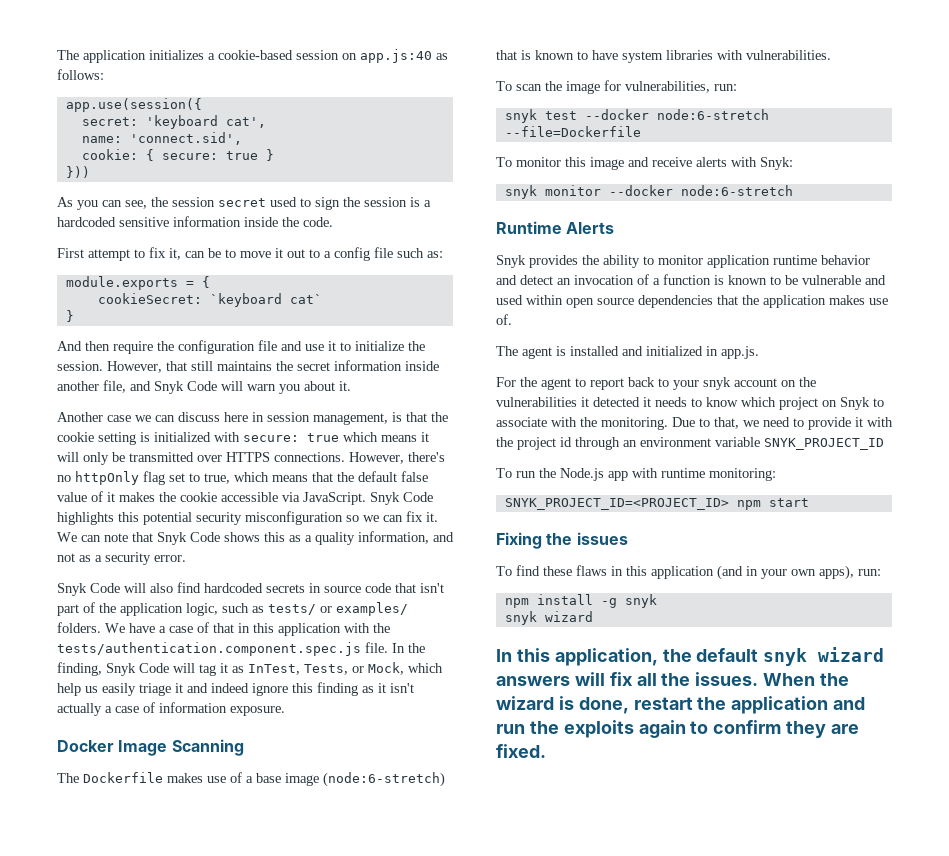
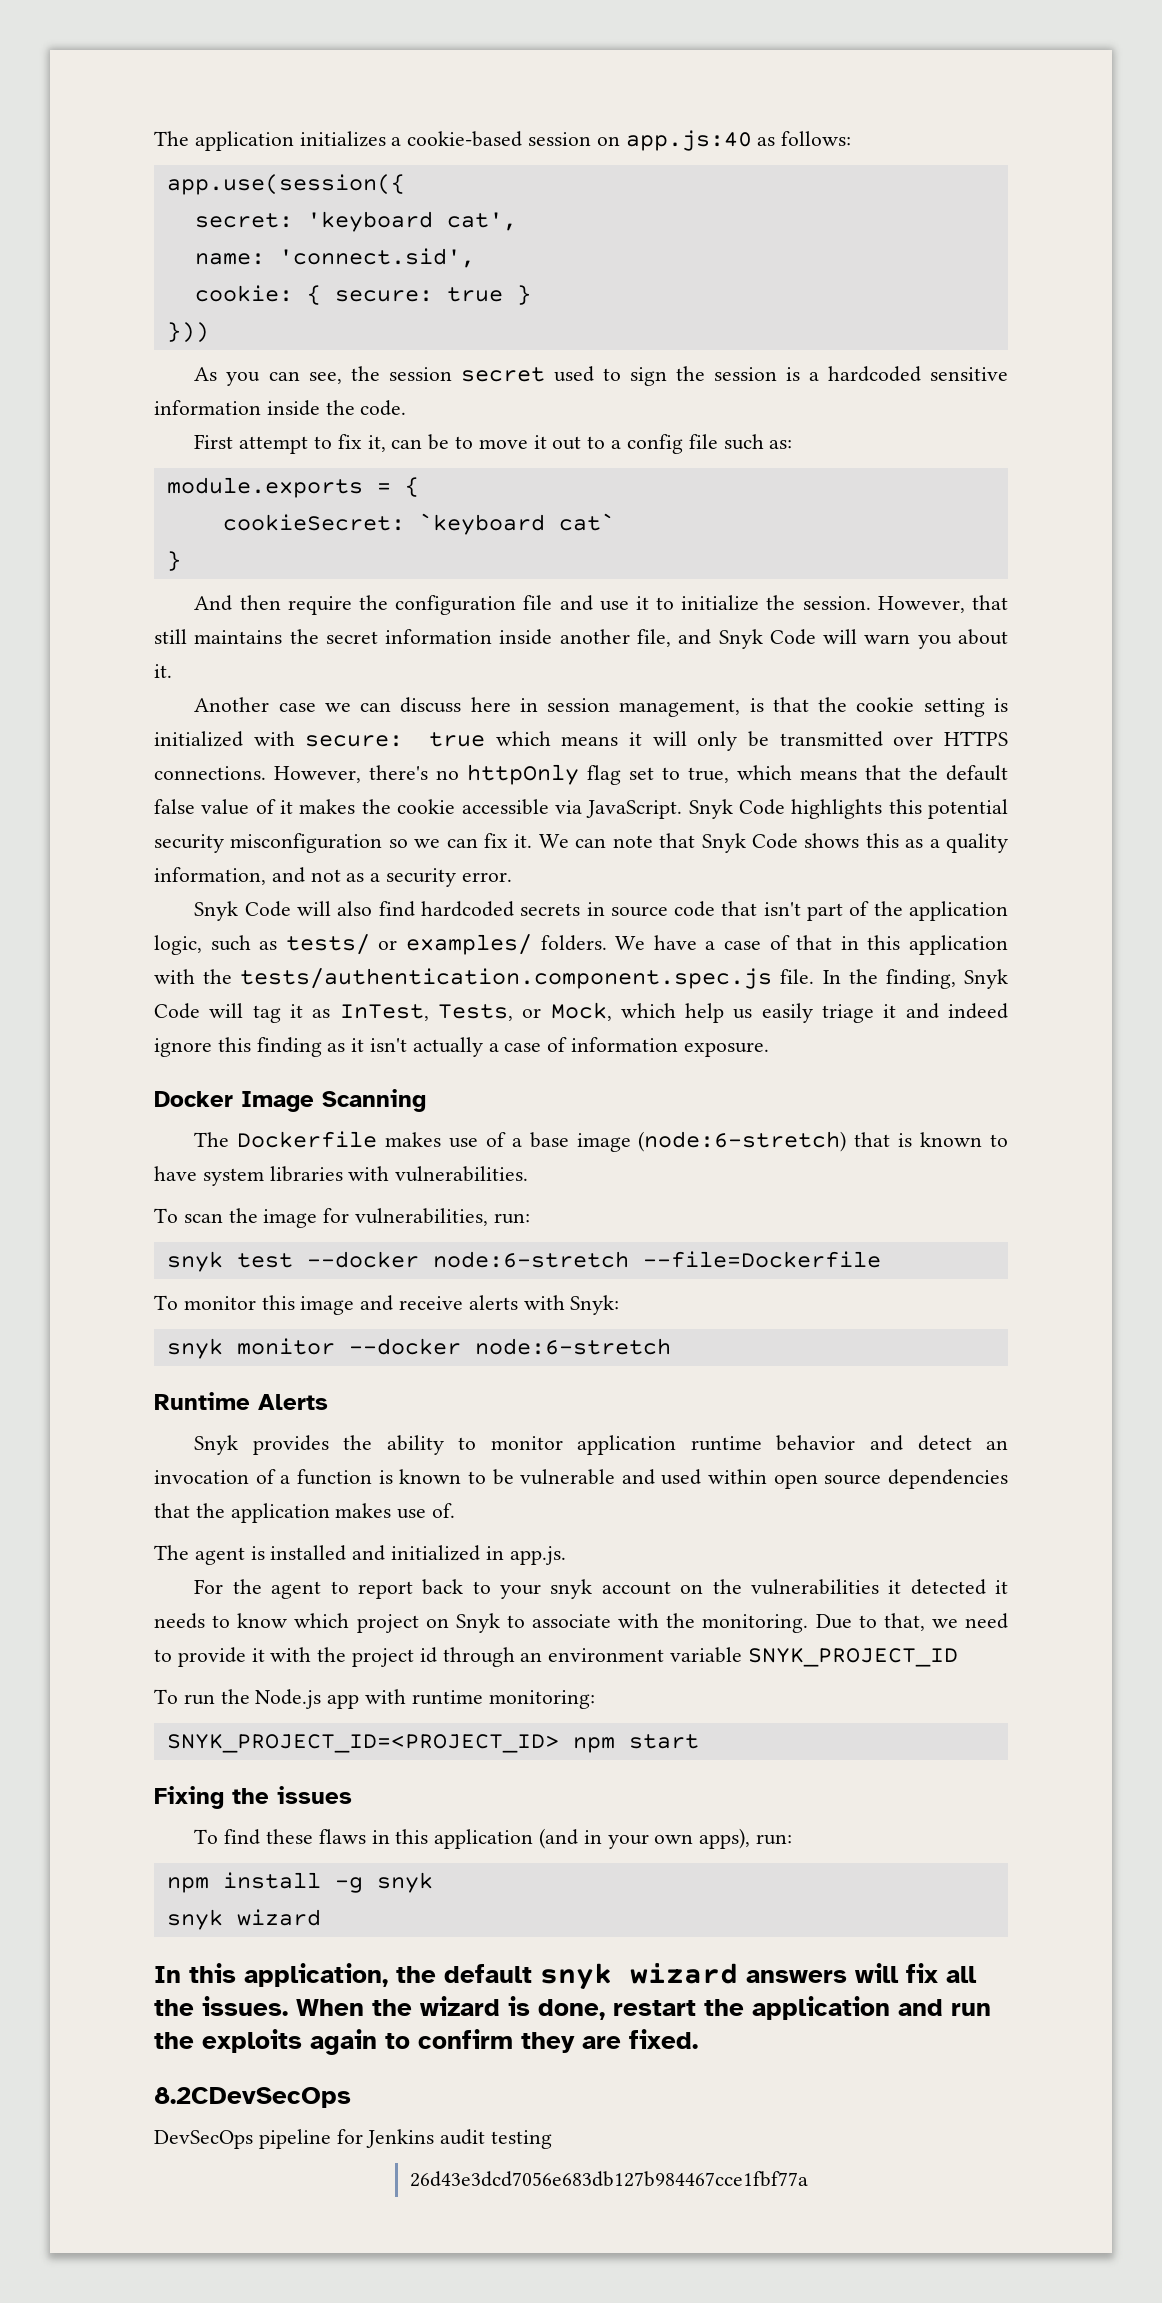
(546, 751) none -> [154,2087,351,2108] [154,2129,553,2149] [409,2171,808,2187] // 8.2CDevSecOps // DevSecOps pipeline for Jenkins audit testing // 26d43e3dcd7056e683db127b984467cce1fbf77a

